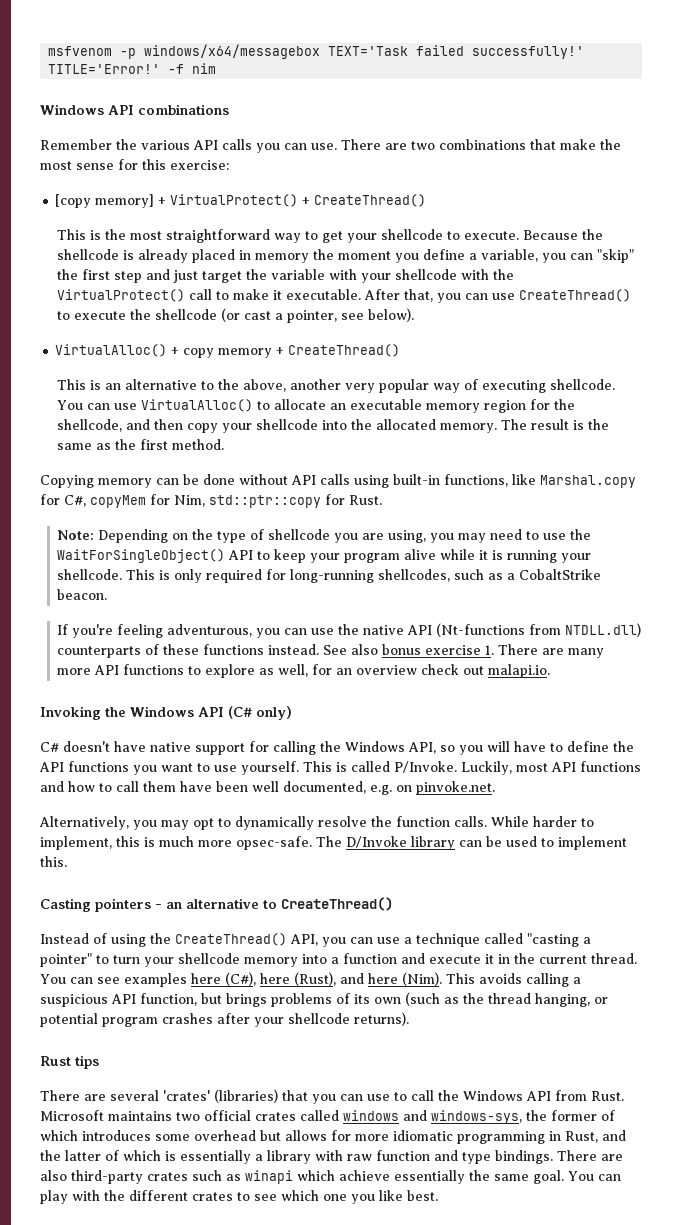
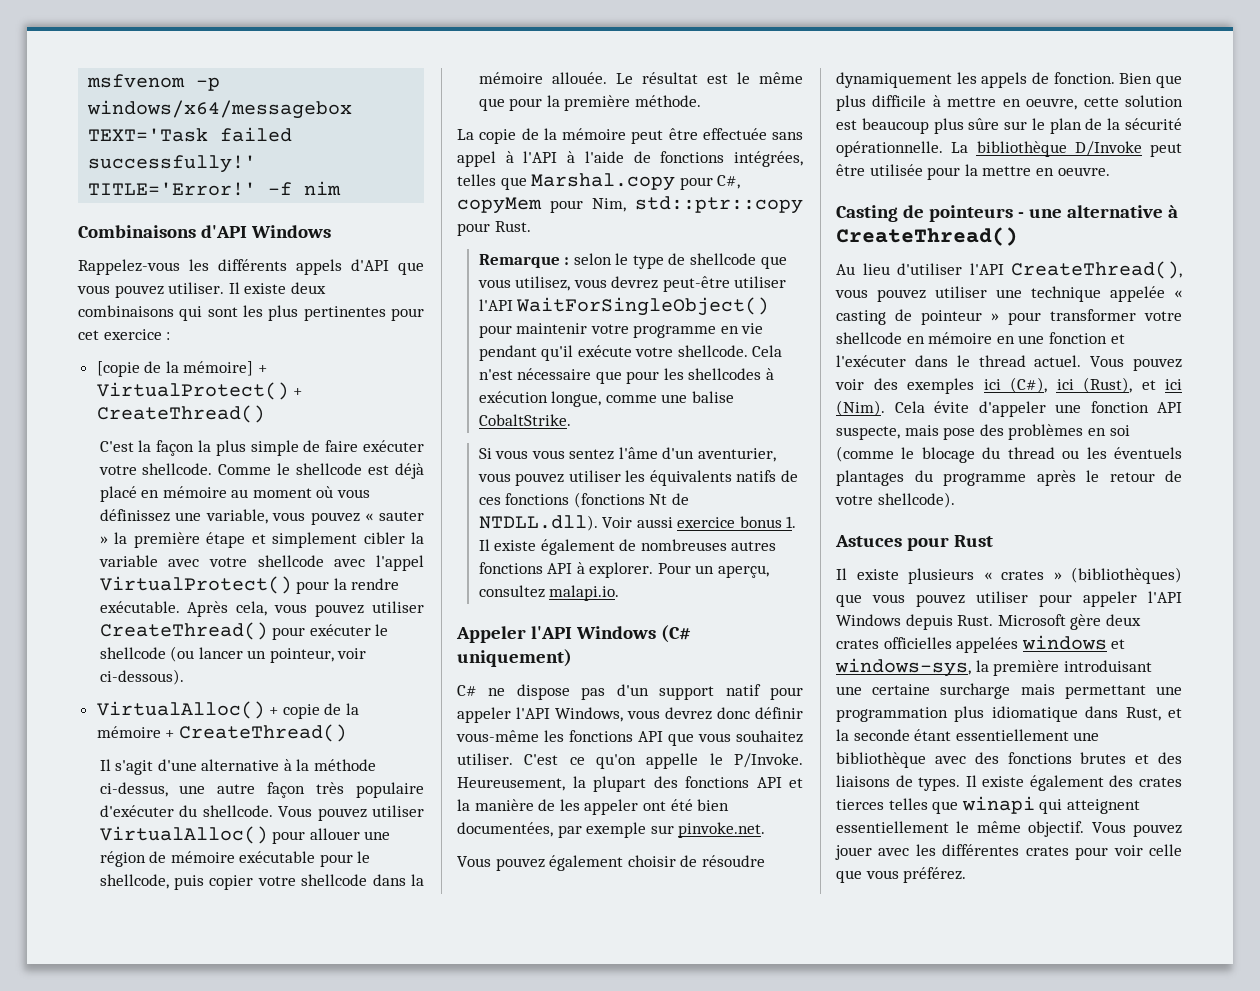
[40,104,229,115] [40,139,621,153] [40,159,229,170] [55,194,427,208] [57,229,604,243] [57,249,635,263] [57,269,515,283] [57,289,632,303] [57,308,415,323] [55,344,401,358] [57,379,616,393] [57,399,576,413] [57,419,610,433] [57,439,225,450] [40,474,636,488] [40,494,60,505] Windows API combinations // Remember the various API calls you can use. There are two combinations that make the most sense for this exercise: // [copy memory] + VirtualProtect() + CreateThread() // This is the most straightforward way to get your shellcode to execute. Because the shellcode is already placed in memory the moment you define a variable, you can "skip" the first step and just target the variable with your shellcode with the VirtualProtect() call to make it executable. After that, you can use CreateThread() to execute the shellcode (or cast a pointer, see below). // VirtualAlloc() + copy memory + CreateThread() // This is an alternative to the above, another very popular way of executing shellcode. You can use VirtualAlloc() to allocate an executable memory region for the shellcode, and then copy your shellcode into the allocated memory. The result is the same as the first method. // Copying memory can be done without API calls using built-in functions, like Marshal.copy for -> [78,225,331,238] [78,259,424,275] [77,282,326,298] [78,305,424,321] [78,329,171,340] [96,361,268,377] [96,382,303,400] [96,405,265,423] [99,440,424,456] [98,463,424,479] [99,486,371,502] [99,509,424,525] [99,532,424,548] [98,555,424,571] [99,576,400,594] [99,601,424,617] [99,622,389,640] [99,646,367,663] [99,669,184,685] [96,701,360,719] [96,724,347,742] [99,759,377,775] [99,782,424,798] [99,805,424,821] [99,826,391,844] [99,851,371,867] [99,874,424,890] [478,72,803,84] [478,95,701,111] [457,128,803,144] [457,151,803,167] [457,173,713,191] Combinaisons d'API Windows // Rappelez-vous les différents appels d'API que vous pouvez utiliser. Il existe deux combinaisons qui sont les plus pertinentes pour cet exercice : // [copie de la mémoire] + VirtualProtect() + CreateThread() // C'est la façon la plus simple de faire exécuter votre shellcode. Comme le shellcode est déjà placé en mémoire au moment où vous définissez une variable, vous pouvez « sauter » la première étape et simplement cibler la variable avec votre shellcode avec l'appel VirtualProtect() pour la rendre exécutable. Après cela, vous pouvez utiliser CreateThread() pour exécuter le shellcode (ou lancer un pointeur, voir ci-dessous). // VirtualAlloc() + copie de la mémoire + CreateThread() // Il s'agit d'une alternative à la méthode ci-dessus, une autre façon très populaire d'exécuter du shellcode. Vous pouvez utiliser VirtualAlloc() pour allouer une région de mémoire exécutable pour le shellcode, puis copier votre shellcode dans la mémoire allouée. Le résultat est le même que pour la première méthode. // La copie de la mémoire peut être effectuée sans appel à l'API à l'aide de fonctions intégrées, telles que Marshal.copy pour
[150,494,170,505] for -> [550,200,583,213] pour
[325,494,345,505] for -> [457,223,490,236] pour
[57,529,592,543] [57,549,592,563] [57,569,602,583] [57,589,108,600] [57,623,642,638] [57,644,605,658] [57,664,551,678] [40,706,292,720] [40,741,634,755] [39,761,641,775] [40,781,495,795] [39,816,594,830] [40,836,627,850] [40,856,67,867] [40,897,393,912] [40,933,591,947] [40,953,637,967] [40,972,581,987] [40,992,608,1007] [40,1012,409,1027] [40,1055,99,1069] [40,1089,624,1104] [40,1110,615,1124] [40,1130,626,1144] [40,1150,623,1164] [40,1170,621,1184] [40,1190,438,1204] Note: Depending on the type of shellcode you are using, you may need to use the WaitForSingleObject() API to keep your program alive while it is running your shellcode. This is only required for long-running shellcodes, such as a CobaltStrike beacon. // If you're feeling adventurous, you can use the native API (Nt-functions from NTDLL.dll) counterparts of these functions instead. See also bonus exercise 1. There are many more API functions to explore as well, for an overview check out malapi.io. // Invoking the Windows API (C# only) // C# doesn't have native support for calling the Windows API, so you will have to define the API functions you want to use yourself. This is called P/Invoke. Luckily, most API functions and how to call them have been well documented, e.g. on pinvoke.net. // Alternatively, you may opt to dynamically resolve the function calls. While harder to implement, this is much more opsec-safe. The D/Invoke library can be used to implement this. // Casting pointers - an alternative to CreateThread() // Instead of using the CreateThread() API, you can use a technique called "casting a pointer" to turn your shellcode memory into a function and execute it in the current thread. You can see examples here (C#), here (Rust), and here (Nim). This avoids calling a suspicious API function, but brings problems of its own (such as the thread hanging, or potential program crashes after your shellcode returns). // Rust tips // There are several 'crates' (libraries) that you can use to call the Windows API from Rust. Microsoft maintains two official crates called windows and windows-sys, the former of which introduces some overhead but allows for more idiomatic programming in Rust, and the latter of which is essentially a library with raw function and type bindings. There are also third-party crates such as winapi which achieve essentially the same goal. You can play with the different crates to see which one you like best. -> [478,253,787,269] [477,276,787,292] [478,297,770,316] [478,323,764,338] [478,345,783,361] [478,368,775,384] [478,391,734,407] [478,414,571,426] [478,447,777,462] [477,470,799,486] [478,492,689,508] [478,515,797,531] [478,539,777,555] [478,562,770,578] [478,585,620,601] [456,625,691,643] [457,649,572,667] [457,684,803,700] [457,707,803,723] [456,730,803,746] [457,753,803,769] [457,776,803,792] [457,799,730,815] [457,822,766,838] [457,855,765,871] [836,72,1182,88] [836,95,1183,111] [836,118,1182,134] [836,141,1182,157] [836,164,1110,180] [836,205,1178,222] [836,227,1018,246] [836,261,1182,279] [835,286,1182,302] [836,309,1182,325] [836,332,1125,344] [836,355,1182,371] [835,377,1182,394] [836,400,1182,417] [836,424,1130,440] [836,446,1182,463] [836,470,1182,486] [835,492,955,508] [835,535,993,551] [836,567,1182,584] [836,591,1182,607] [836,614,1141,630] [836,635,1126,653] [835,658,1152,677] [836,683,1182,699] [836,706,1182,722] [836,729,1100,741] [836,752,1182,768] [836,775,1182,791] [836,796,1140,814] [836,821,1182,837] [835,844,1182,860] [836,867,967,883] Remarque : selon le type de shellcode que vous utilisez, vous devrez peut-être utiliser l'API WaitForSingleObject() pour maintenir votre programme en vie pendant qu'il exécute votre shellcode. Cela n'est nécessaire que pour les shellcodes à exécution longue, comme une balise CobaltStrike. // Si vous vous sentez l'âme d'un aventurier, vous pouvez utiliser les équivalents natifs de ces fonctions (fonctions Nt de NTDLL.dll). Voir aussi exercice bonus 1. Il existe également de nombreuses autres fonctions API à explorer. Pour un aperçu, consultez malapi.io. // Appeler l'API Windows (C# uniquement) // C# ne dispose pas d'un support natif pour appeler l'API Windows, vous devrez donc définir vous-même les fonctions API que vous souhaitez utiliser. C'est ce qu'on appelle le P/Invoke. Heureusement, la plupart des fonctions API et la manière de les appeler ont été bien documentées, par exemple sur pinvoke.net. // Vous pouvez également choisir de résoudre dynamiquement les appels de fonction. Bien que plus difficile à mettre en oeuvre, cette solution est beaucoup plus sûre sur le plan de la sécurité opérationnelle. La bibliothèque D/Invoke peut être utilisée pour la mettre en oeuvre. // Casting de pointeurs - une alternative à CreateThread() // Au lieu d'utiliser l'API CreateThread(), vous pouvez utiliser une technique appelée « casting de pointeur » pour transformer votre shellcode en mémoire en une fonction et l'exécuter dans le thread actuel. Vous pouvez voir des exemples ici (C#), ici (Rust), et ici (Nim). Cela évite d'appeler une fonction API suspecte, mais pose des problèmes en soi (comme le blocage du thread ou les éventuels plantages du programme après le retour de votre shellcode). // Astuces pour Rust // Il existe plusieurs « crates » (bibliothèques) que vous pouvez utiliser pour appeler l'API Windows depuis Rust. Microsoft gère deux crates officielles appelées windows et windows-sys, la première introduisant une certaine surcharge mais permettant une programmation plus idiomatique dans Rust, et la seconde étant essentiellement une bibliothèque avec des fonctions brutes et des liaisons de types. Il existe également des crates tierces telles que winapi qui atteignent essentiellement le même objectif. Vous pouvez jouer avec les différentes crates pour voir celle que vous préférez.

